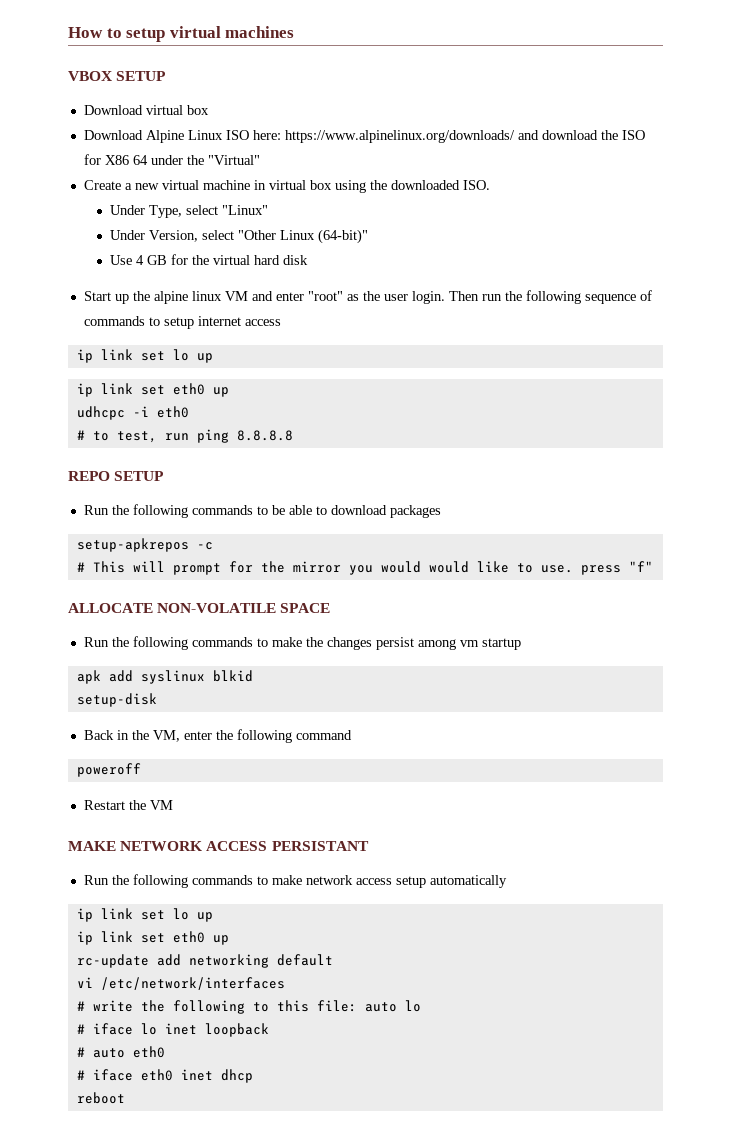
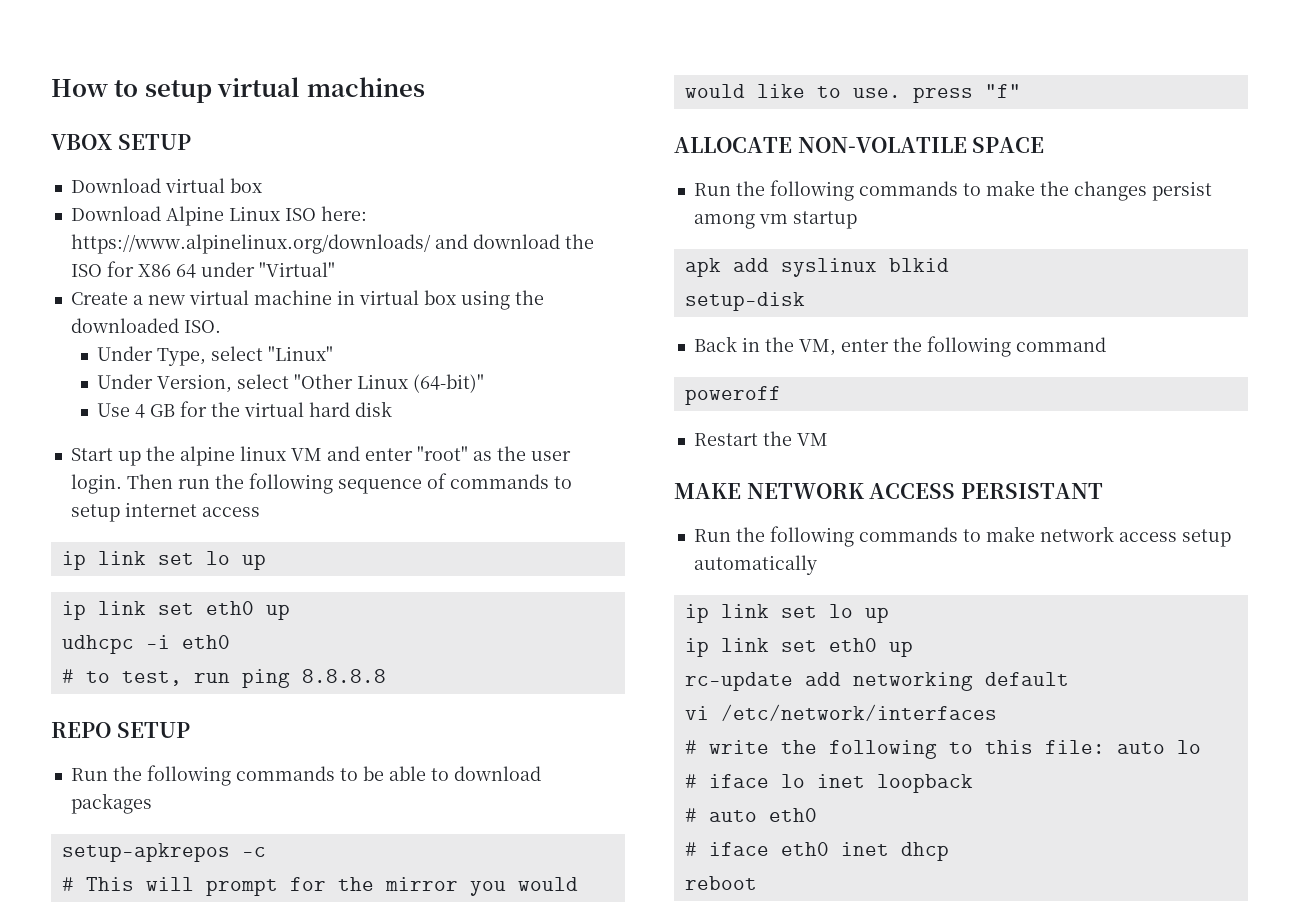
[186,155,204,165] the -> (255, 269) none

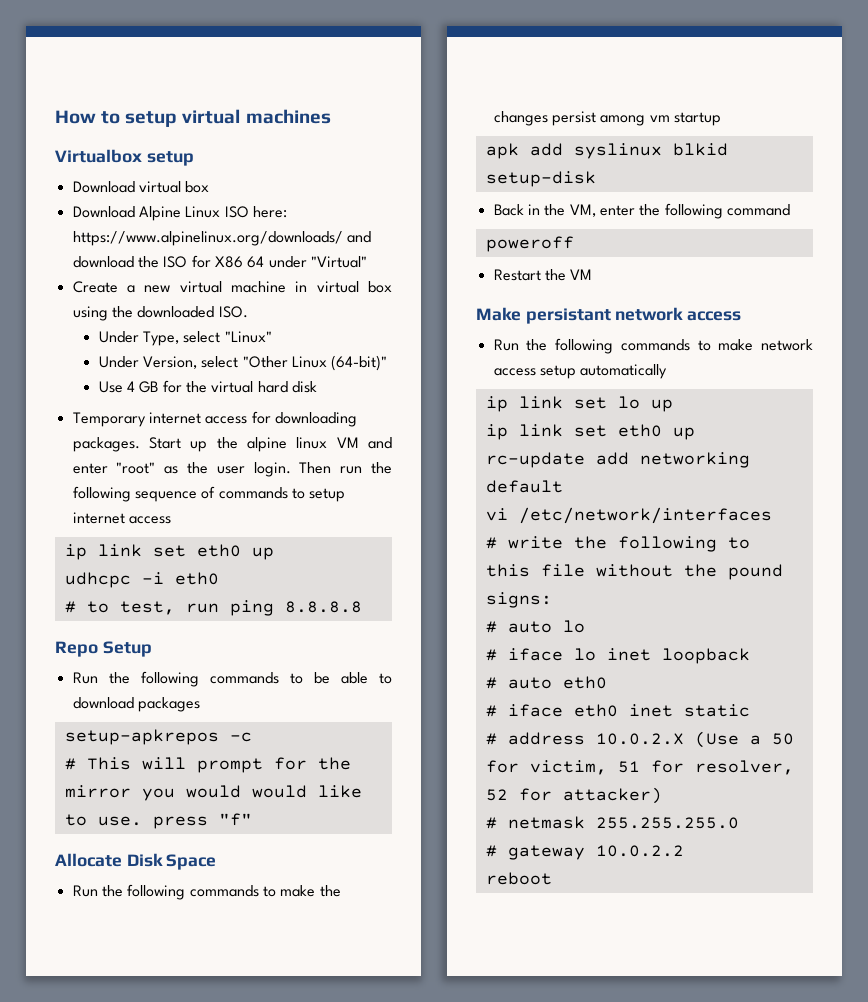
[51,134,191,150] VBOX SETUP -> [55,149,194,166] Virtualbox setup
(393, 409) none -> [72,411,357,427] [72,437,140,452] Temporary internet access for downloading packages.
[61,551,266,570] // ip link set lo up -> (171, 520) none
[51,722,190,738] REPO SETUP -> [55,641,152,657] Repo Setup
[674,137,1045,153] ALLOCATE NON-VOLATILE SPACE -> [55,853,217,870] Allocate Disk Space
[674,483,1104,499] MAKE NETWORK ACCESS PERSISTANT -> [476,307,742,324] Make persistant network access
[1044,740,1105,754] file: -> [540,564,783,580] [485,592,552,608] [485,621,497,633] file without the pound signs: // #
[900,842,949,861] dhcp -> [683,704,750,717] [485,731,794,748] [485,760,794,775] [485,787,662,804] [485,816,739,829] [485,845,684,860] static // # address 10.0.2.X (Use a 50 for victim, 51 for resolver, 52 for attacker) // # netmask 255.255.255.0 // # gateway 10.0.2.2

